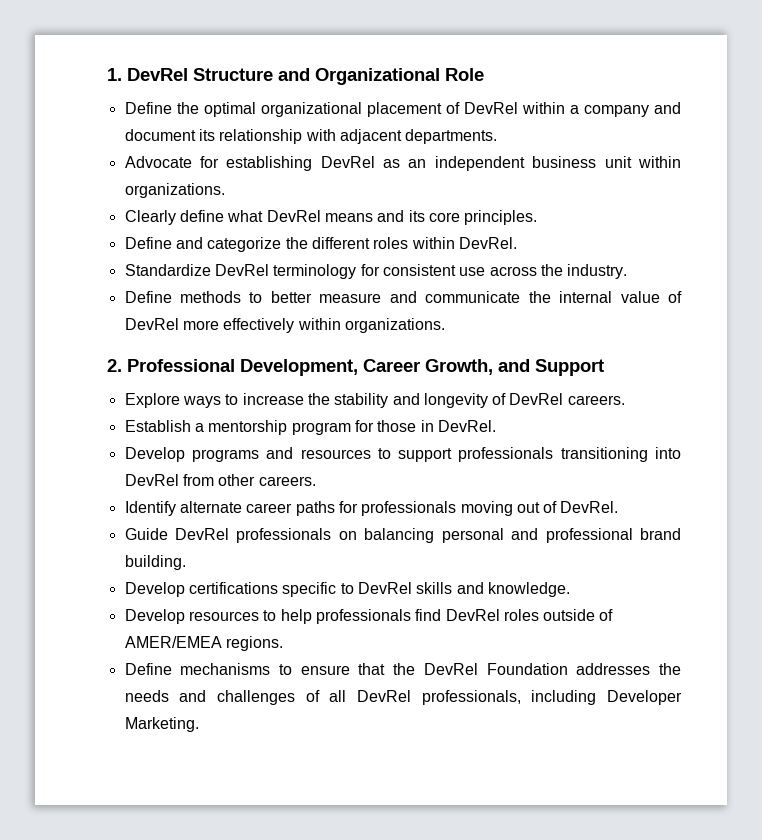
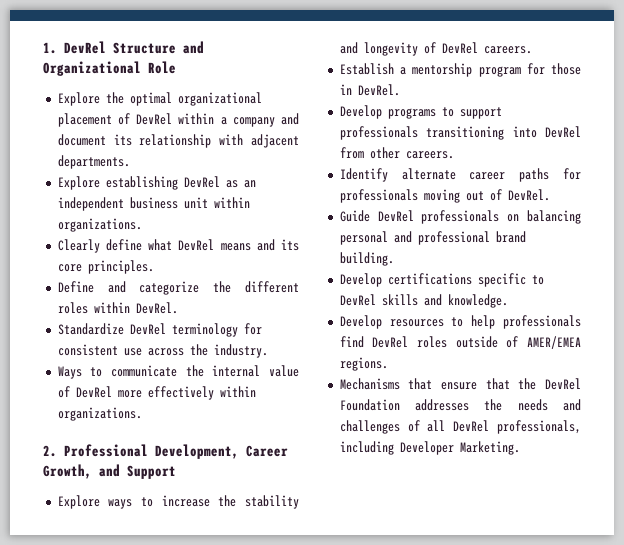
[124,102,172,114] Define -> [57,92,100,106] Explore
[124,156,219,168] Advocate for -> [57,176,100,190] Explore
[124,291,417,303] Define methods to better measure and -> [57,366,103,379] Ways to
[266,447,371,459] and resources -> (436, 113) none
[124,663,293,675] Define mechanisms to -> [339,378,433,390] Mechanisms that

